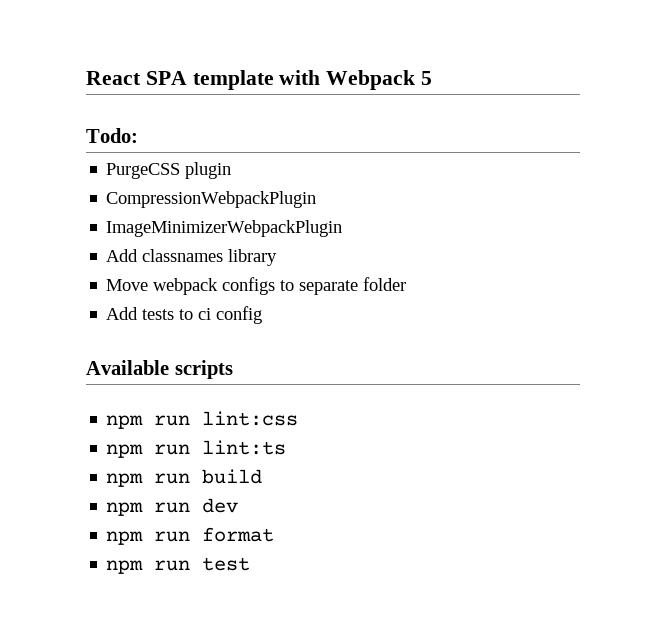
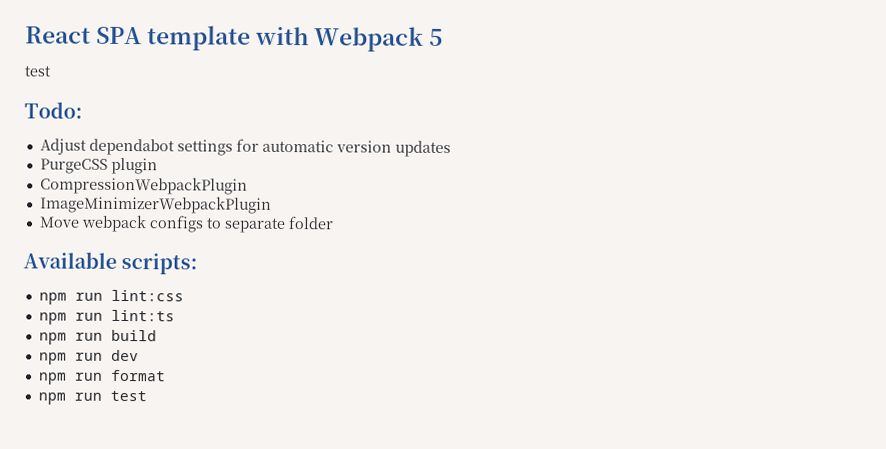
(433, 78) none -> [24,65,51,77] // test
(138, 135) none -> [39,138,451,158] // Adjust dependabot settings for automatic version updates
[106,249,278,266] // Add classnames library -> (272, 204) none
[106,306,263,324] // Add tests to ci config -> (334, 223) none
[174,360,233,379] scripts -> [121,252,199,275] scripts:

